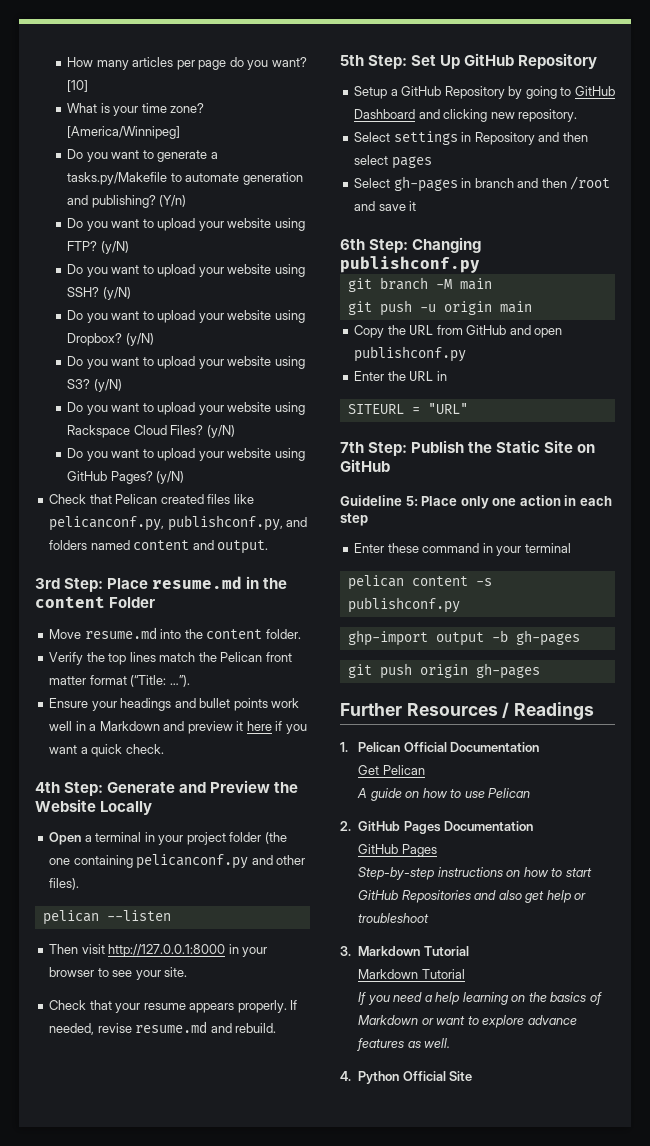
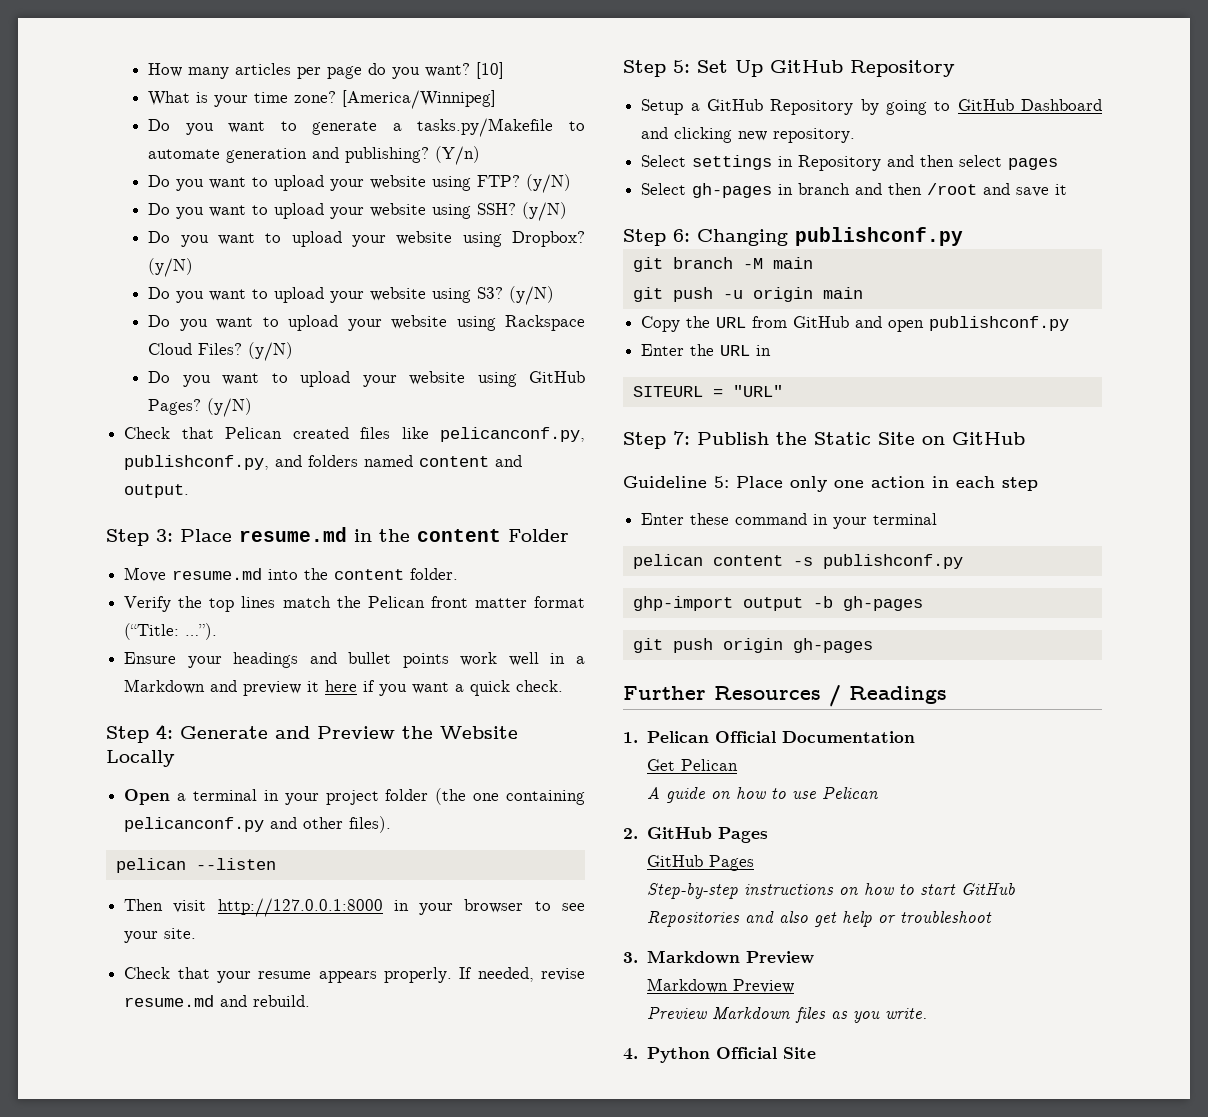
[35,578,104,592] 3rd Step: -> [106,529,173,546] Step 3:
[35,782,104,796] 4th Step: -> [106,724,173,743] Step 4:
[340,55,408,69] 5th Step: -> [623,60,690,77] Step 5:
[340,239,409,253] 6th Step: -> [623,229,690,246] Step 6:
[340,442,408,456] 7th Step: -> [623,431,690,449] Step 7:
[444,821,534,831] Documentation -> (769, 835) none
[423,946,469,956] [358,969,465,979] [358,992,602,1005] [358,1015,577,1028] [357,1038,451,1051] Tutorial // Markdown Tutorial // If you need a help learning on the basics of Markdown or want to explore advance features as well. -> [746,951,815,964] [647,978,795,993] [647,1007,928,1023] Preview // Markdown Preview // Preview Markdown files as you write.

